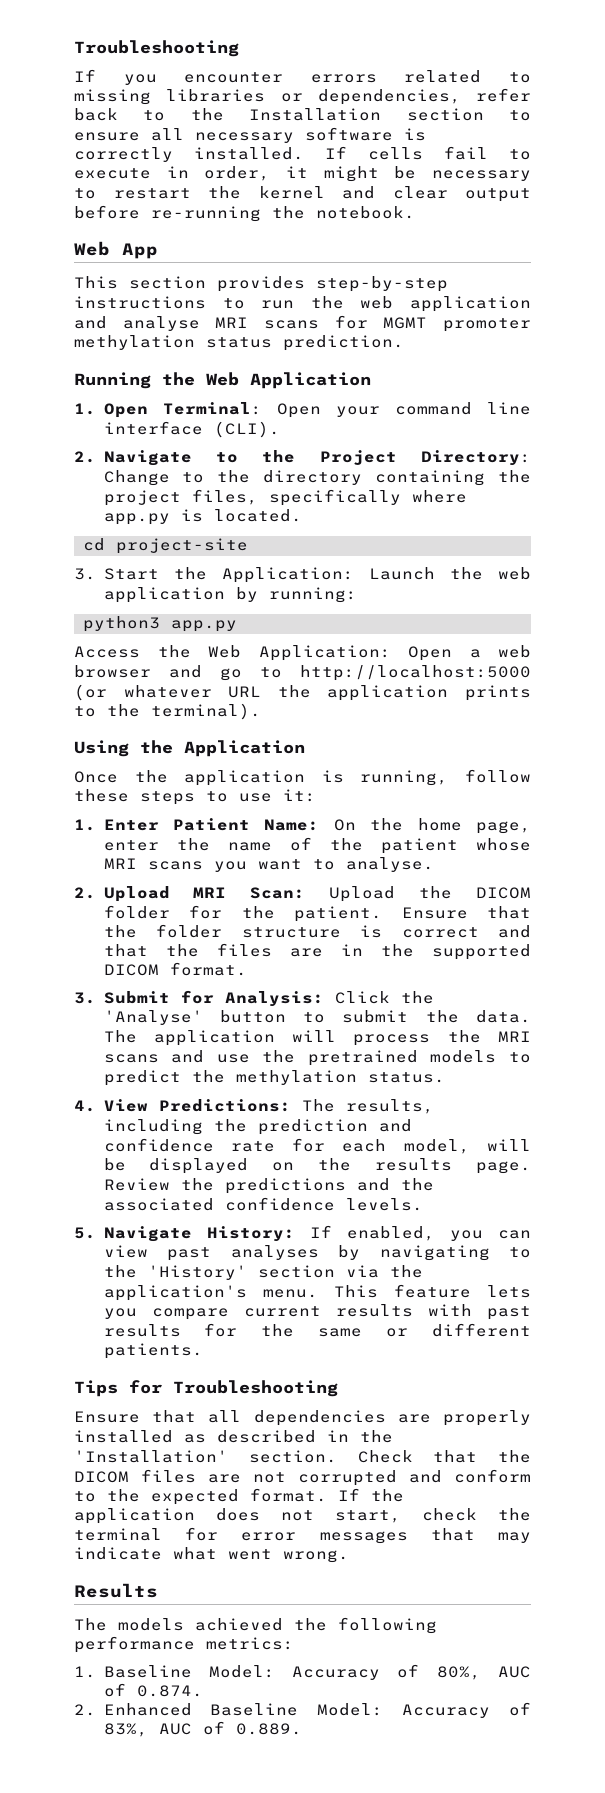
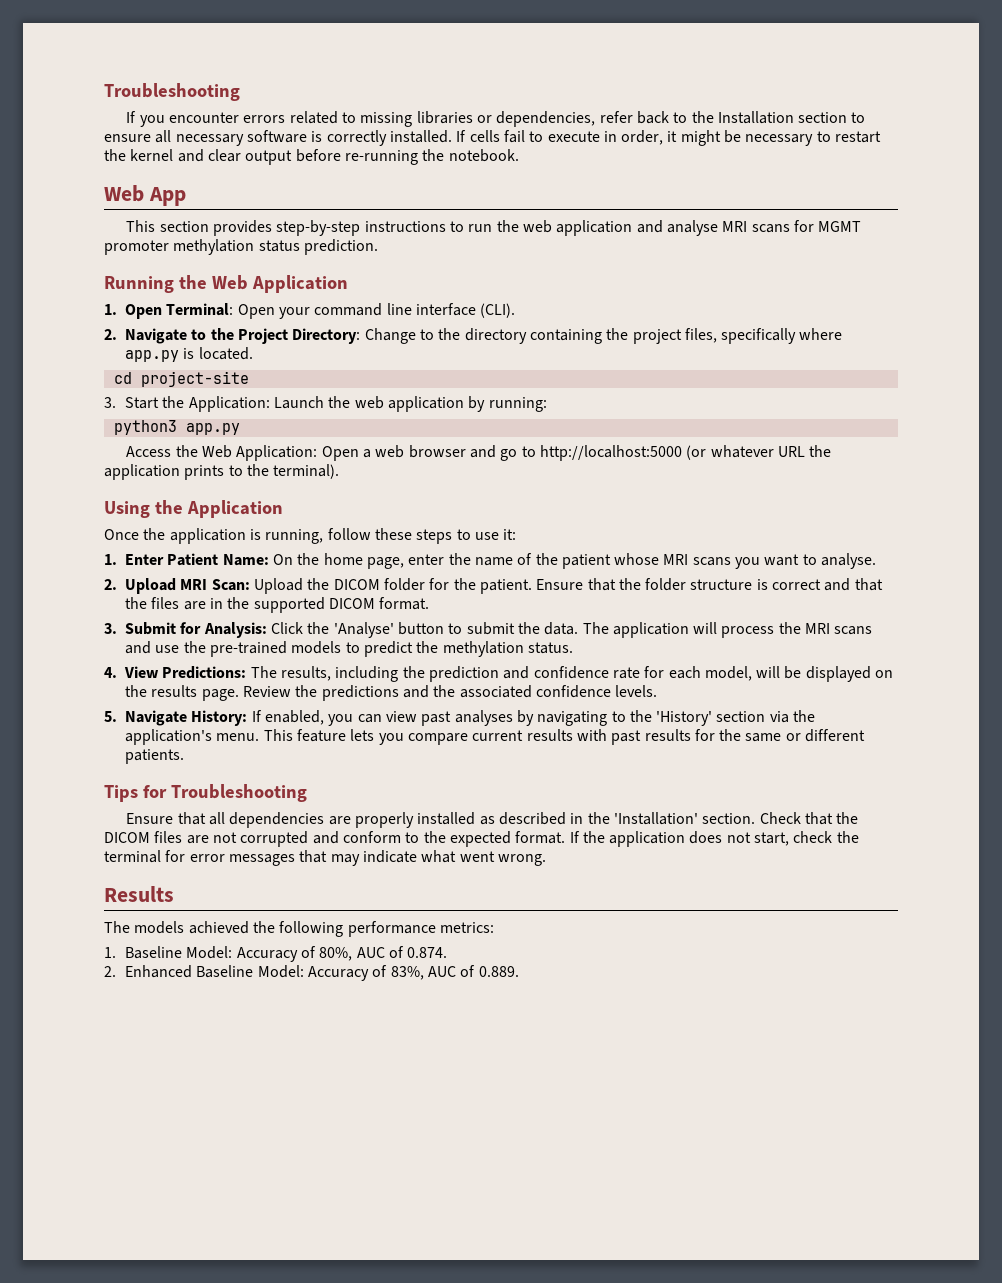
[307,1050,418,1066] pretrained -> [209,641,287,657] pre-trained

